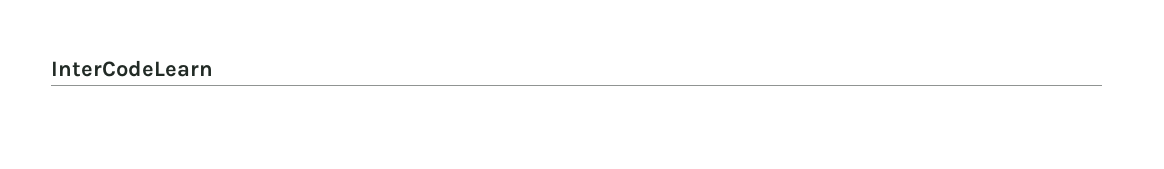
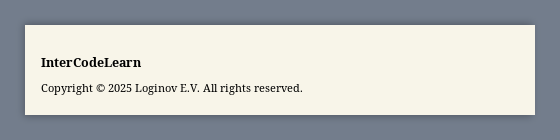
(213, 68) none -> [41,84,303,95] // Copyright © 2025 Loginov E.V. All rights reserved.

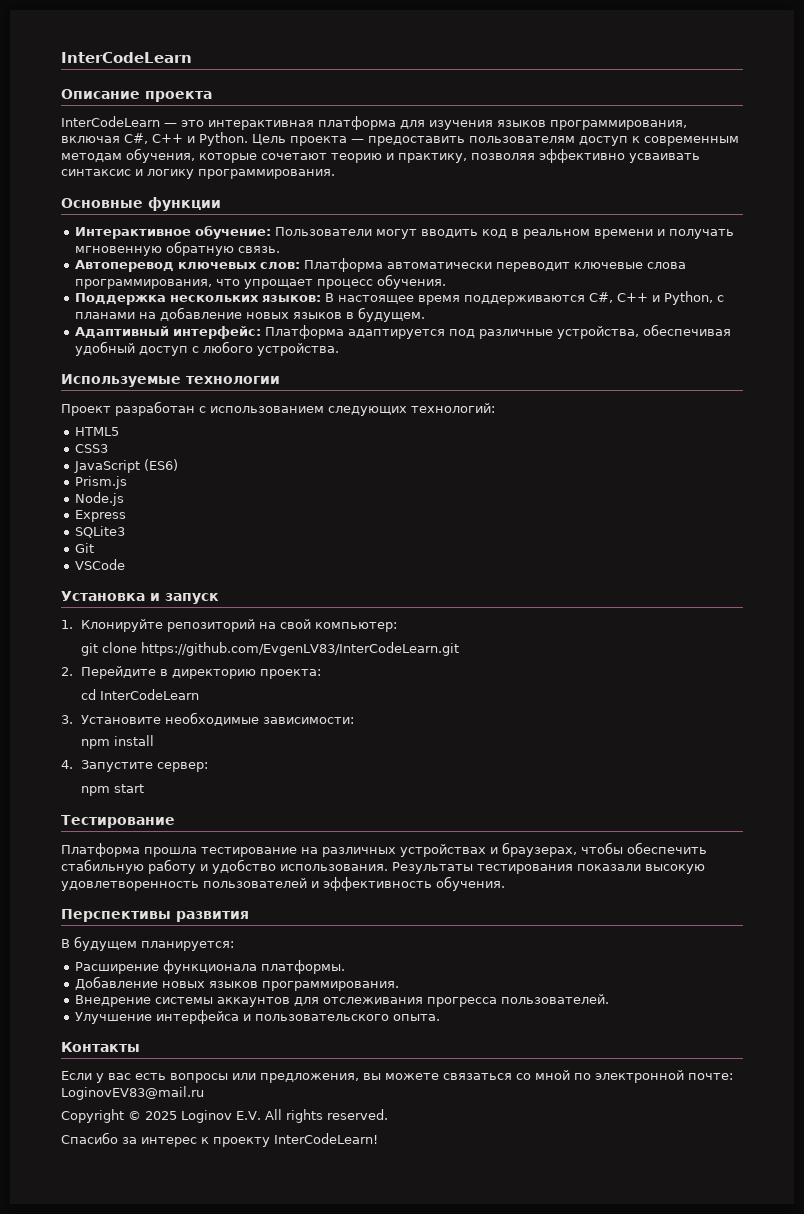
[41,57,142,67] InterCodeLearn -> [61,52,192,63] [61,89,212,102] [61,116,687,130] [61,132,739,146] [61,148,700,163] [61,169,335,179] [61,197,221,211] [74,225,734,239] [74,241,280,256] [74,258,686,272] [74,274,446,289] [74,291,724,305] [74,307,425,322] [74,324,731,339] [74,341,339,356] [61,374,280,387] [61,401,495,416] [74,427,119,436] [74,444,108,453] [73,459,178,473] [74,476,127,489] [74,492,124,506] [74,510,126,522] [74,526,125,538] [74,543,94,553] [74,559,125,570] [61,591,219,604] [61,619,398,632] [81,642,460,656] [61,666,322,679] [81,689,200,700] [61,712,355,726] [81,735,155,749] [61,760,209,772] [81,784,145,796] [61,815,175,828] [61,842,707,857] [61,859,705,874] [61,876,505,891] [61,909,249,922] [61,936,234,951] [74,960,345,974] [74,976,399,991] [74,994,609,1007] [74,1010,440,1024] [61,1042,140,1052] [61,1070,733,1083] [61,1086,204,1100] InterCodeLearn // Описание проекта // InterCodeLearn — это интерактивная платформа для изучения языков программирования, включая C#, C++ и Python. Цель проекта — предоставить пользователям доступ к современным методам обучения, которые сочетают теорию и практику, позволяя эффективно усваивать синтаксис и логику программирования. // Основные функции // Интерактивное обучение: Пользователи могут вводить код в реальном времени и получать мгновенную обратную связь. // Автоперевод ключевых слов: Платформа автоматически переводит ключевые слова программирования, что упрощает процесс обучения. // Поддержка нескольких языков: В настоящее время поддерживаются C#, C++ и Python, с планами на добавление новых языков в будущем. // Адаптивный интерфейс: Платформа адаптируется под различные устройства, обеспечивая удобный доступ с любого устройства. // Используемые технологии // Проект разработан с использованием следующих технологий: // HTML5 // CSS3 // JavaScript (ES6) // Prism.js // Node.js // Express // SQLite3 // Git // VSCode // Установка и запуск // 1. Клонируйте репозиторий на свой компьютер: // git clone https://github.com/EvgenLV83/InterCodeLearn.git // 2. Перейдите в директорию проекта: // cd InterCodeLearn // 3. Установите необходимые зависимости: // npm install // 4. Запустите сервер: // npm start // Тестирование // Платформа прошла тестирование на различных устройствах и браузерах, чтобы обеспечить стабильную работу и удобство использования. Результаты тестирования показали высокую удовлетворенность пользователей и эффективность обучения. // Перспективы развития // В будущем планируется: // Расширение функционала платформы. // Добавление новых языков программирования. // Внедрение системы аккаунтов для отслеживания прогресса пользователей. // Улучшение интерфейса и пользовательского опыта. // Контакты // Если у вас есть вопросы или предложения, вы можете связаться со мной по электронной почте: LoginovEV83@mail.ru
(303, 88) none -> [61,1132,378,1147] // Спасибо за интерес к проекту InterCodeLearn!

